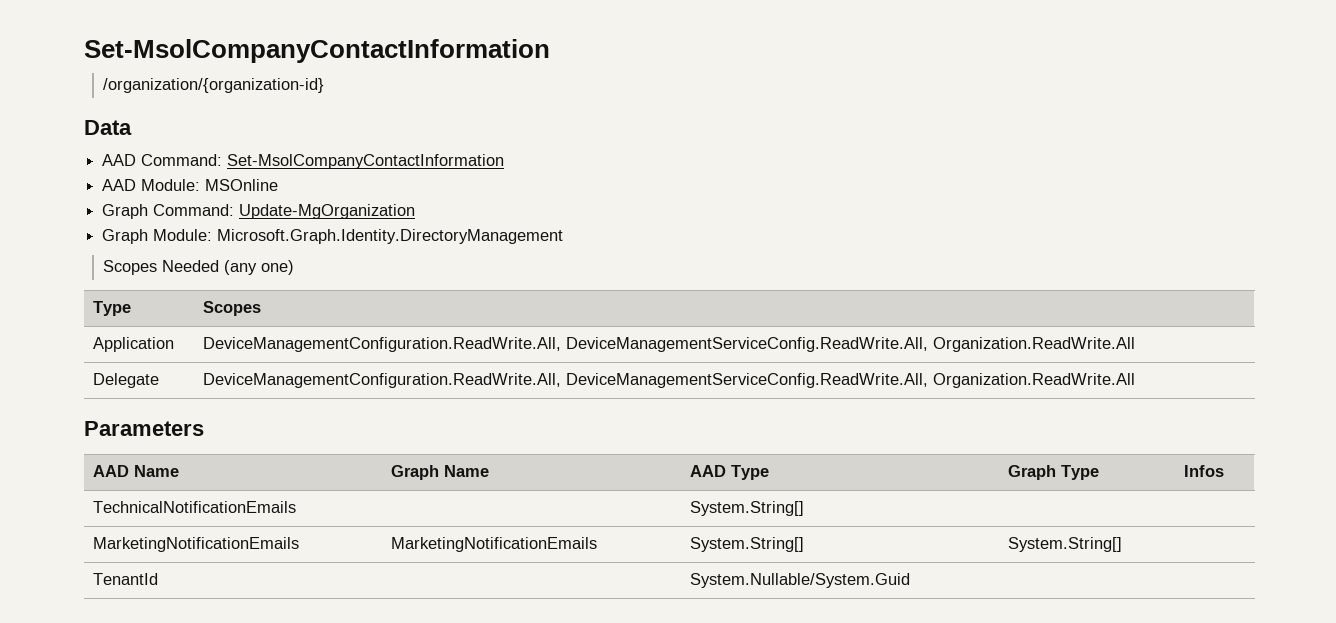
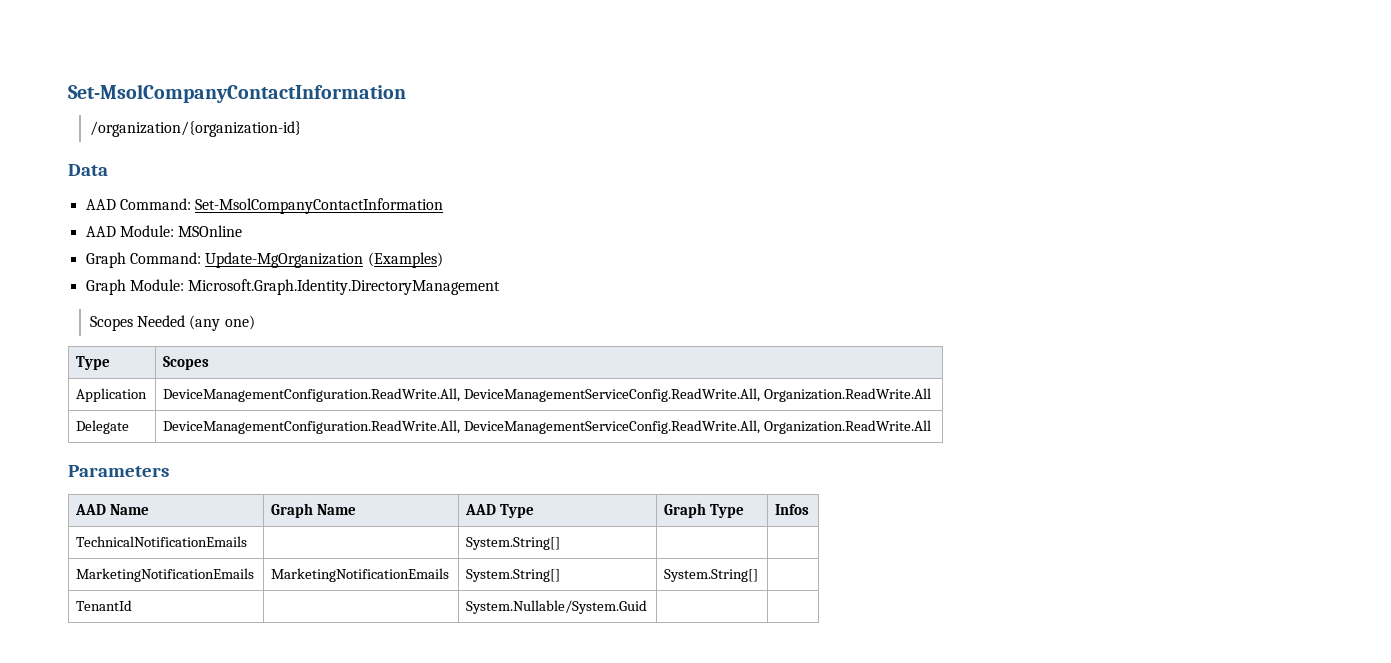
(416, 211) none -> [367,252,443,268] (Examples)

